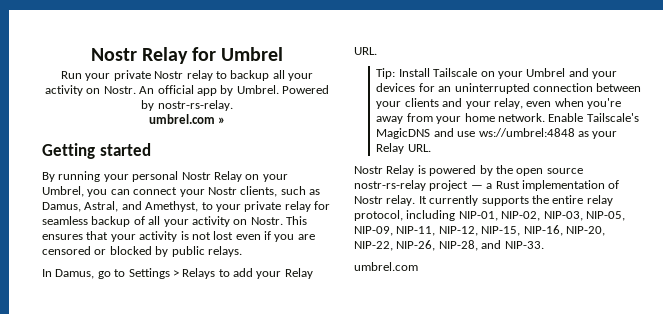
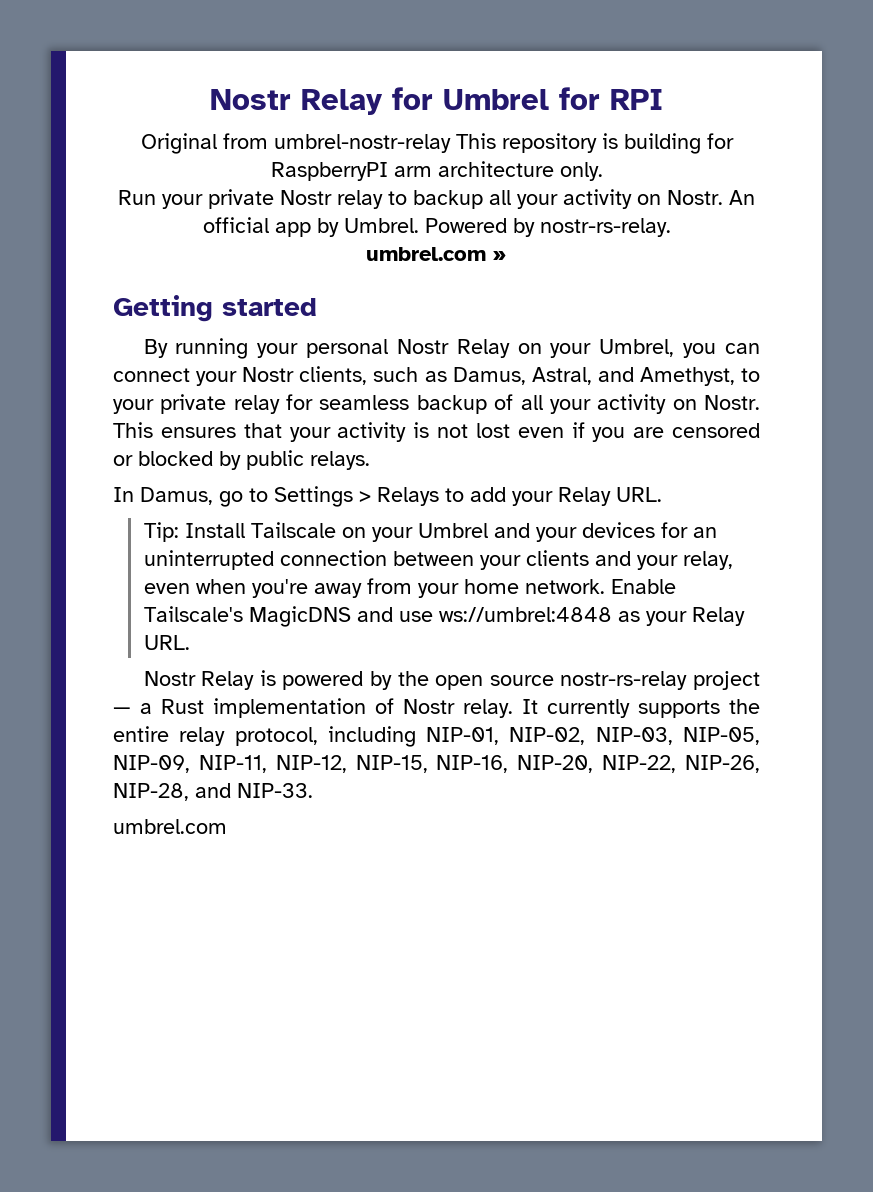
(284, 54) none -> [559,87,663,110] [140,133,734,154] [270,161,603,181] for RPI // Original from umbrel-nostr-relay This repository is building for RaspberryPI arm architecture only.

